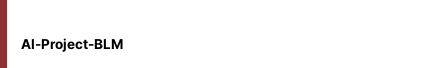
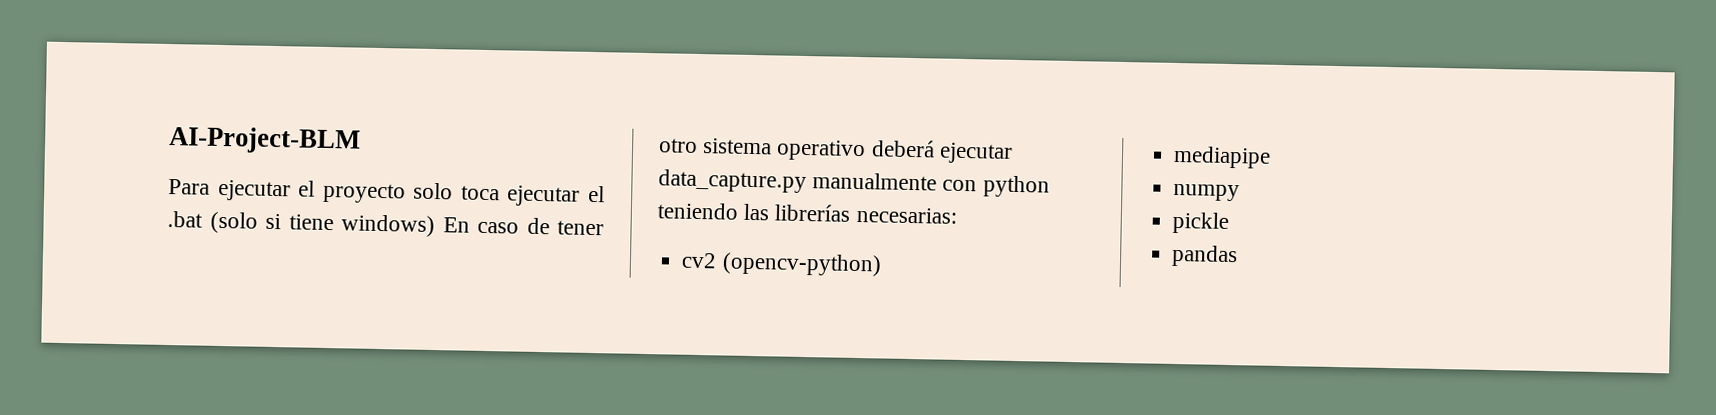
(123, 45) none -> [168,178,605,207] [167,210,604,238] [659,138,1013,164] [658,169,1050,198] [657,202,957,224] [681,252,882,277] [1173,145,1272,169] [1173,183,1241,202] [1172,211,1230,235] [1171,244,1239,268] // Para ejecutar el proyecto solo toca ejecutar el .bat (solo si tiene windows) En caso de tener otro sistema operativo deberá ejecutar data_capture.py manualmente con python teniendo las librerías necesarias: // cv2 (opencv-python) // mediapipe // numpy // pickle // pandas

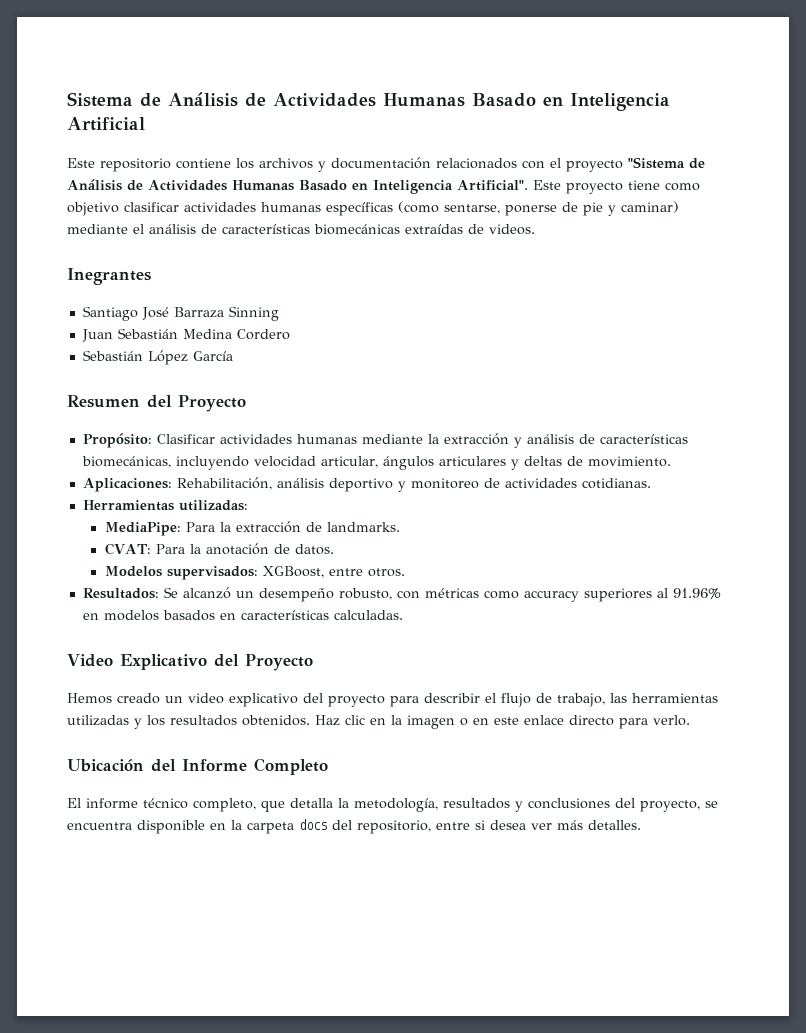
[168,126,361,155] [168,178,605,207] [167,210,604,238] [659,138,1013,164] [658,169,1050,198] [657,202,957,224] [681,252,882,277] [1173,145,1272,169] [1173,183,1241,202] [1172,211,1230,235] [1171,244,1239,268] AI-Project-BLM // Para ejecutar el proyecto solo toca ejecutar el .bat (solo si tiene windows) En caso de tener otro sistema operativo deberá ejecutar data_capture.py manualmente con python teniendo las librerías necesarias: // cv2 (opencv-python) // mediapipe // numpy // pickle // pandas -> [67,92,670,111] [67,117,145,131] [67,157,705,172] [67,179,700,194] [67,201,679,216] [67,224,535,235] [67,268,151,285] [82,306,279,321] [81,328,290,342] [82,350,233,365] [67,395,246,412] [82,433,688,448] [81,456,671,470] [82,477,651,492] [82,500,248,511] [104,521,400,536] [104,543,334,555] [104,566,405,580] [82,587,721,602] [82,610,403,621] [67,654,313,671] [67,693,718,707] [67,715,690,729] [67,758,328,775] [67,798,718,812] [67,819,641,834] Sistema de Análisis de Actividades Humanas Basado en Inteligencia Artificial // Este repositorio contiene los archivos y documentación relacionados con el proyecto "Sistema de Análisis de Actividades Humanas Basado en Inteligencia Artificial". Este proyecto tiene como objetivo clasificar actividades humanas específicas (como sentarse, ponerse de pie y caminar) mediante el análisis de características biomecánicas extraídas de videos. // Inegrantes // Santiago José Barraza Sinning // Juan Sebastián Medina Cordero // Sebastián López García // Resumen del Proyecto // Propósito: Clasificar actividades humanas mediante la extracción y análisis de características biomecánicas, incluyendo velocidad articular, ángulos articulares y deltas de movimiento. // Aplicaciones: Rehabilitación, análisis deportivo y monitoreo de actividades cotidianas. // Herramientas utilizadas: // MediaPipe: Para la extracción de landmarks. // CVAT: Para la anotación de datos. // Modelos supervisados: XGBoost, entre otros. // Resultados: Se alcanzó un desempeño robusto, con métricas como accuracy superiores al 91.96% en modelos basados en características calculadas. // Video Explicativo del Proyecto // Hemos creado un video explicativo del proyecto para describir el flujo de trabajo, las herramientas utilizadas y los resultados obtenidos. Haz clic en la imagen o en este enlace directo para verlo. // Ubicación del Informe Completo // El informe técnico completo, que detalla la metodología, resultados y conclusiones del proyecto, se encuentra disponible en la carpeta docs del repositorio, entre si desea ver más detalles.

